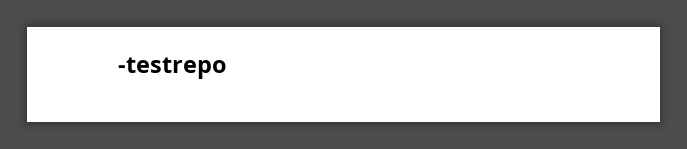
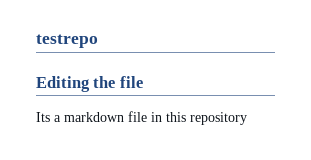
[118,57,227,79] -testrepo -> [36,34,98,48] [36,76,143,92] [36,111,247,125] testrepo // Editing the file // Its a markdown file in this repository

